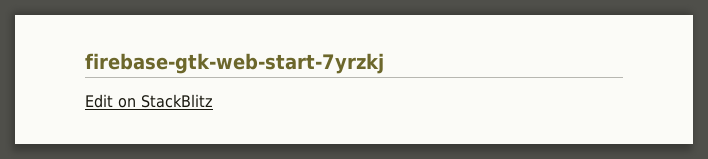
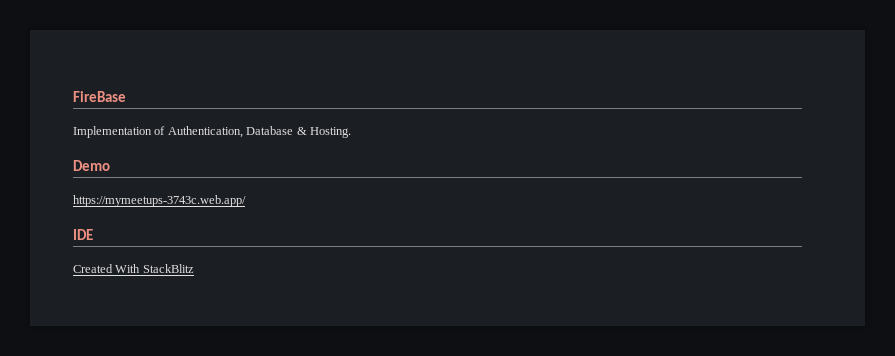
[85,53,384,74] [85,94,136,108] firebase-gtk-web-start-7yrzkj // Edit on -> [73,91,126,102] [73,126,351,138] [73,160,110,171] [73,195,246,207] [73,229,93,240] [73,264,141,273] FireBase // Implementation of Authentication, Database & Hosting. // Demo // https://mymeetups-3743c.web.app/ // IDE // Created With

